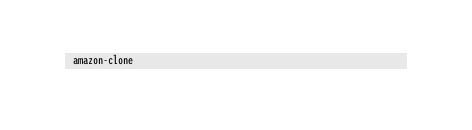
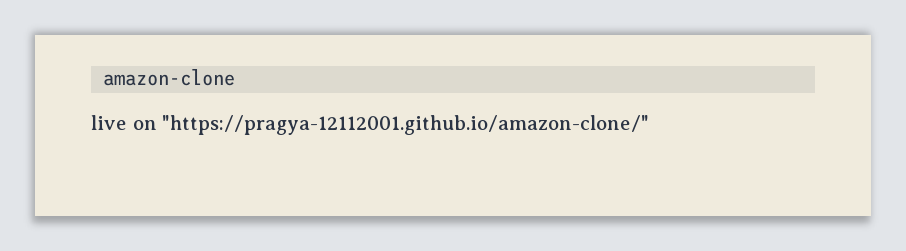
(133, 59) none -> [91,115,650,135] // live on "https://pragya-12112001.github.io/amazon-clone/"

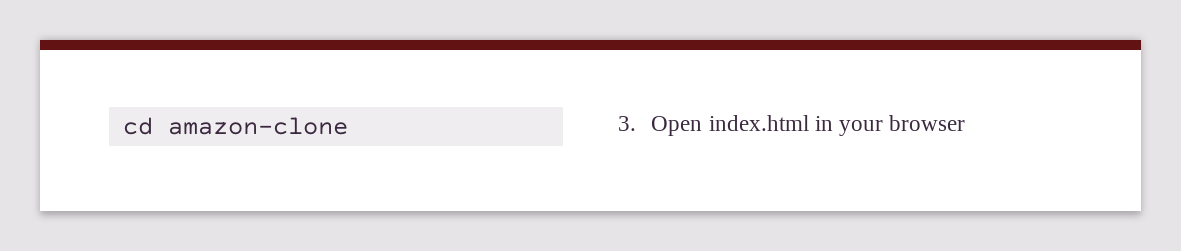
(103, 77) none -> [122,117,153,135] cd
[91,115,650,135] live on "https://pragya-12112001.github.io/amazon-clone/" -> [618,115,966,136] 3. Open index.html in your browser

